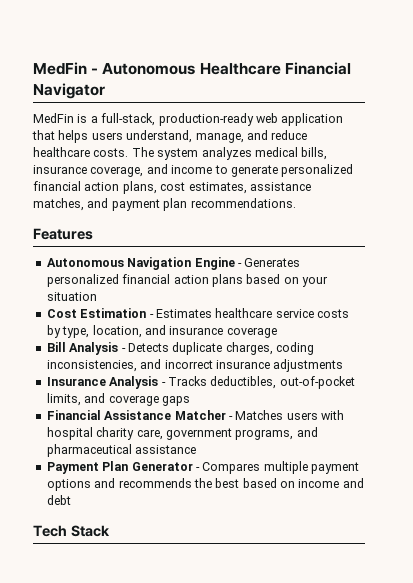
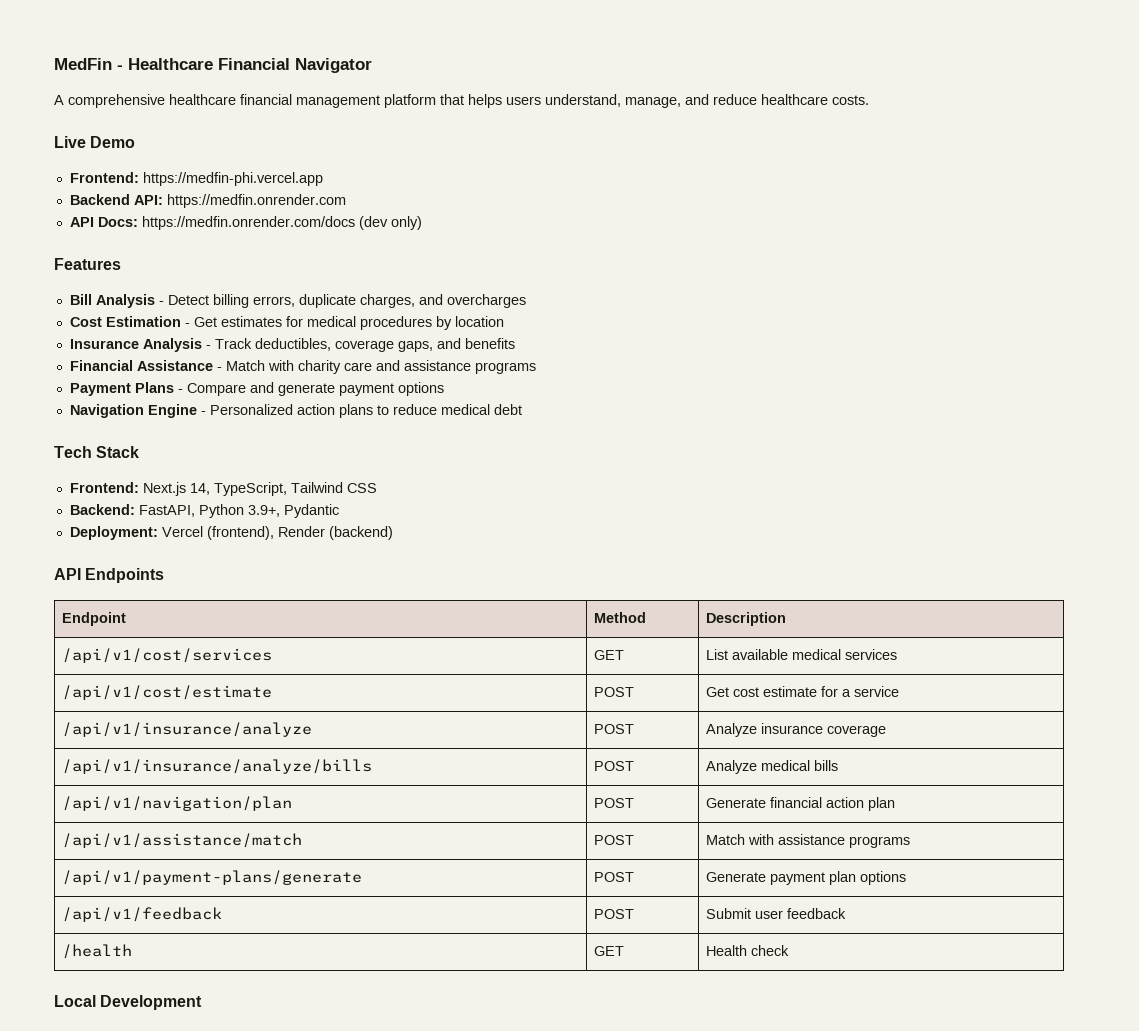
[102,63,196,75] Autonomous -> (123, 67) none
[33,113,344,126] MedFin is a full-stack, production-ready web application -> [54,94,436,108] A comprehensive healthcare financial management platform
[131,147,328,160] [33,164,354,177] [33,181,311,194] [33,198,296,211] [33,228,93,240] [46,257,301,270] [46,274,328,287] [46,292,97,301] [46,308,349,318] [46,325,277,338] [46,342,314,355] [46,359,344,372] [46,376,355,389] [46,393,190,406] [46,410,344,420] [46,427,318,440] [46,444,197,457] The system analyzes medical bills, insurance coverage, and income to generate personalized financial action plans, cost estimates, assistance matches, and payment plan recommendations. // Features // Autonomous Navigation Engine - Generates personalized financial action plans based on your situation // Cost Estimation - Estimates healthcare service costs by type, location, and insurance coverage // Bill Analysis - Detects duplicate charges, coding inconsistencies, and incorrect insurance adjustments // Insurance Analysis - Tracks deductibles, out-of-pocket limits, and coverage gaps // Financial Assistance Matcher - Matches users with hospital charity care, government programs, and pharmaceutical assistance -> [54,136,136,148] [69,172,323,186] [69,194,346,208] [69,216,422,230] [54,258,121,270] [69,294,526,308] [69,316,504,330] [69,338,515,352] [69,360,536,374] // Live Demo // Frontend: https://medfin-phi.vercel.app // Backend API: https://medfin.onrender.com // API Docs: https://medfin.onrender.com/docs (dev only) // Features // Bill Analysis - Detect billing errors, duplicate charges, and overcharges // Cost Estimation - Get estimates for medical procedures by location // Insurance Analysis - Track deductibles, coverage gaps, and benefits // Financial Assistance - Match with charity care and assistance programs
[102,461,359,474] [46,478,364,491] [46,495,71,505] [33,525,110,537] Plan Generator - Compares multiple payment options and recommends the best based on income and debt // Tech Stack -> [134,382,444,396] [69,404,522,418] [54,446,140,458] [69,482,377,496] [69,504,339,518] [69,526,393,540] [54,568,165,583] [61,612,126,626] [593,612,646,623] [705,612,786,626] [61,648,272,663] [593,650,624,660] [705,649,897,660] [61,685,272,700] [593,687,634,697] [705,686,899,697] [61,722,312,737] [593,724,634,734] [705,723,886,737] [61,759,372,774] [593,761,634,771] [705,760,838,774] [61,796,292,811] [593,798,634,808] [705,797,895,811] [61,833,302,848] [593,835,634,845] [705,834,910,848] [61,870,362,885] [593,872,634,882] [705,871,906,885] [61,907,222,922] [593,909,634,919] [705,908,846,919] [61,944,132,959] [593,946,624,956] [705,945,789,956] [54,995,203,1010] Plans - Compare and generate payment options // Navigation Engine - Personalized action plans to reduce medical debt // Tech Stack // Frontend: Next.js 14, TypeScript, Tailwind CSS // Backend: FastAPI, Python 3.9+, Pydantic // Deployment: Vercel (frontend), Render (backend) // API Endpoints // Endpoint | Method | Description // /api/v1/cost/services | GET | List available medical services // /api/v1/cost/estimate | POST | Get cost estimate for a service // /api/v1/insurance/analyze | POST | Analyze insurance coverage // /api/v1/insurance/analyze/bills | POST | Analyze medical bills // /api/v1/navigation/plan | POST | Generate financial action plan // /api/v1/assistance/match | POST | Match with assistance programs // /api/v1/payment-plans/generate | POST | Generate payment plan options // /api/v1/feedback | POST | Submit user feedback // /health | GET | Health check // Local Development

